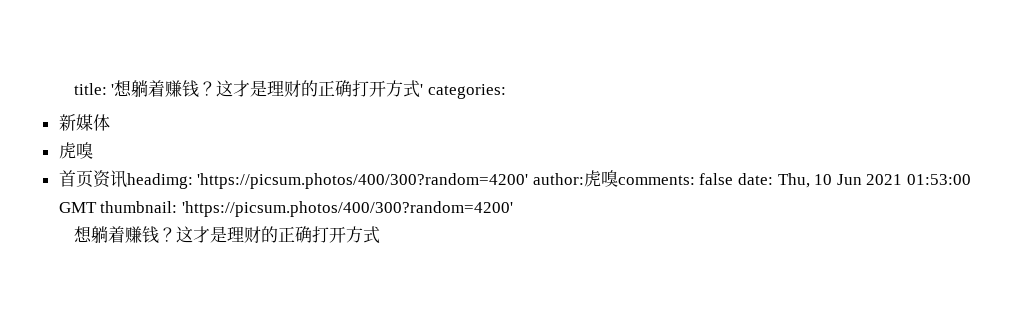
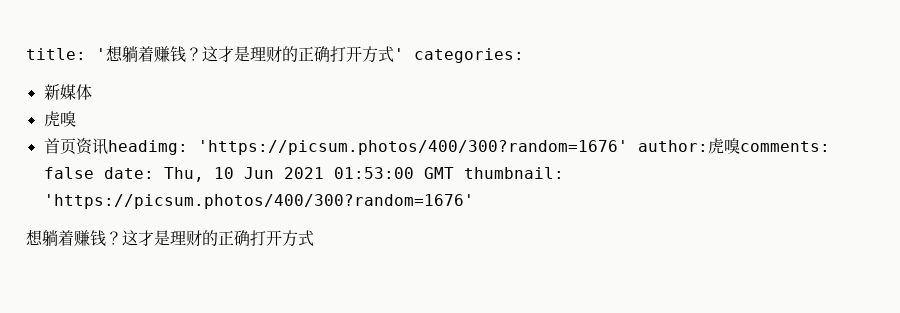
[197,173,529,189] 'https://picsum.photos/400/300?random=4200' -> [197,140,628,155] 'https://picsum.photos/400/300?random=1676'
[181,201,513,217] 'https://picsum.photos/400/300?random=4200' -> [43,194,474,209] 'https://picsum.photos/400/300?random=1676'

